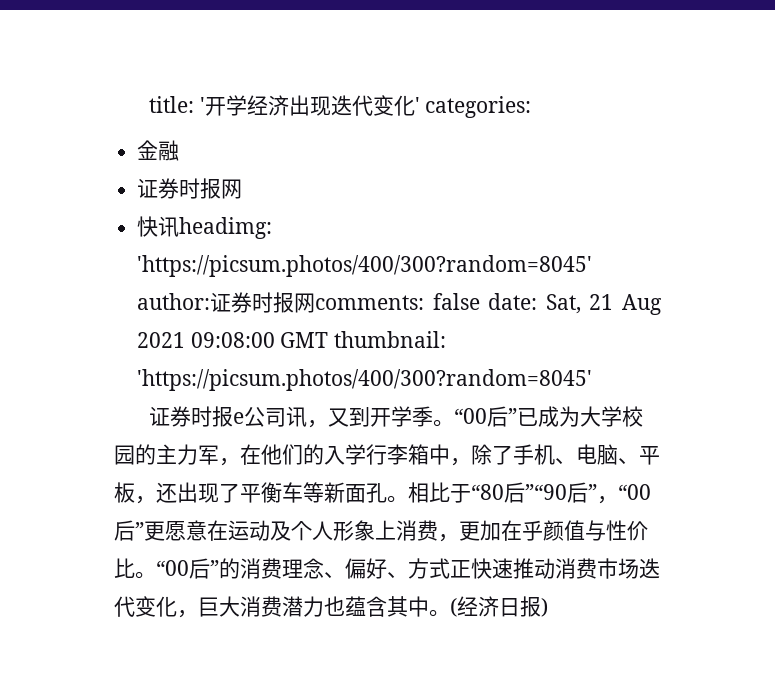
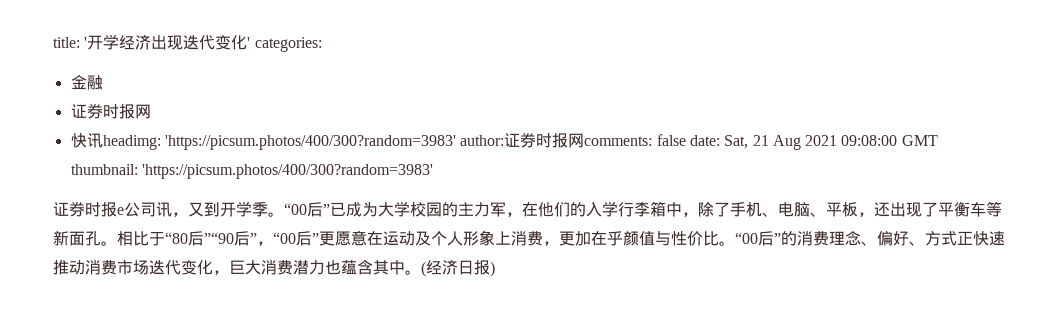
[137,255,593,277] 'https://picsum.photos/400/300?random=8045' -> [164,135,456,150] 'https://picsum.photos/400/300?random=3983'
[137,369,593,391] 'https://picsum.photos/400/300?random=8045' -> [141,164,433,179] 'https://picsum.photos/400/300?random=3983'

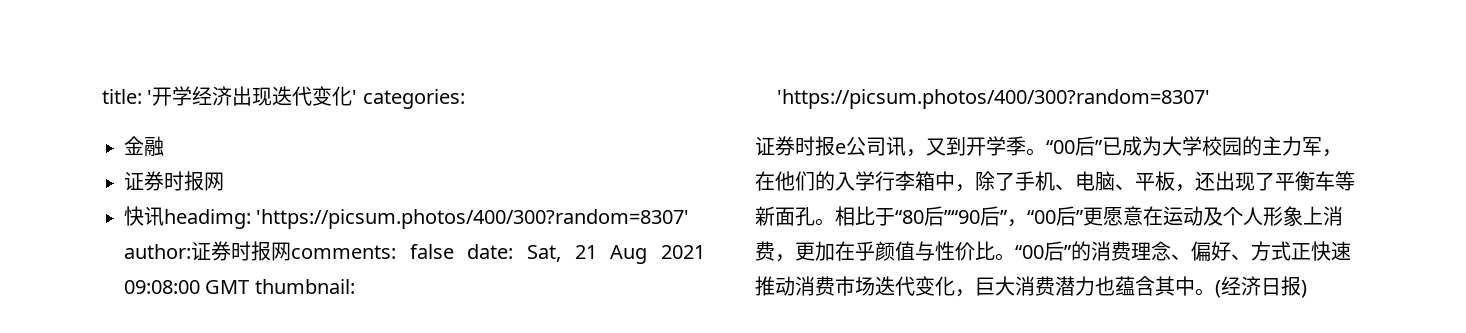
[164,135,456,150] 'https://picsum.photos/400/300?random=3983' -> [256,209,690,229] 'https://picsum.photos/400/300?random=8307'
[141,164,433,179] 'https://picsum.photos/400/300?random=3983' -> [777,89,1210,109] 'https://picsum.photos/400/300?random=8307'

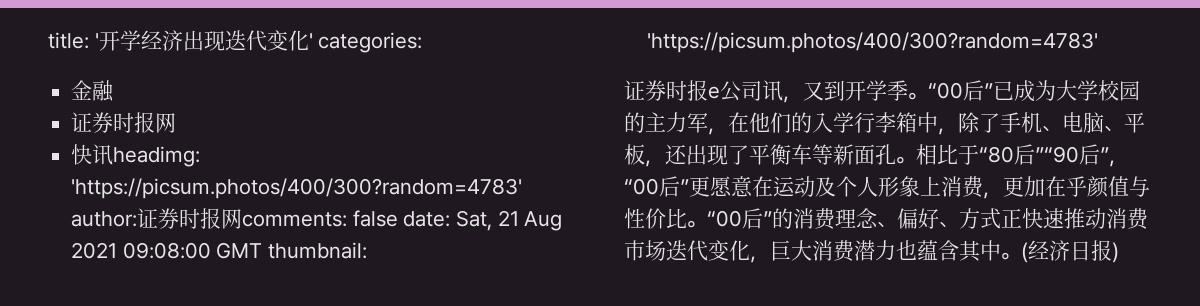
[256,209,690,229] 'https://picsum.photos/400/300?random=8307' -> [71,178,523,199] 'https://picsum.photos/400/300?random=4783'
[777,89,1210,109] 'https://picsum.photos/400/300?random=8307' -> [647,32,1099,53] 'https://picsum.photos/400/300?random=4783'

